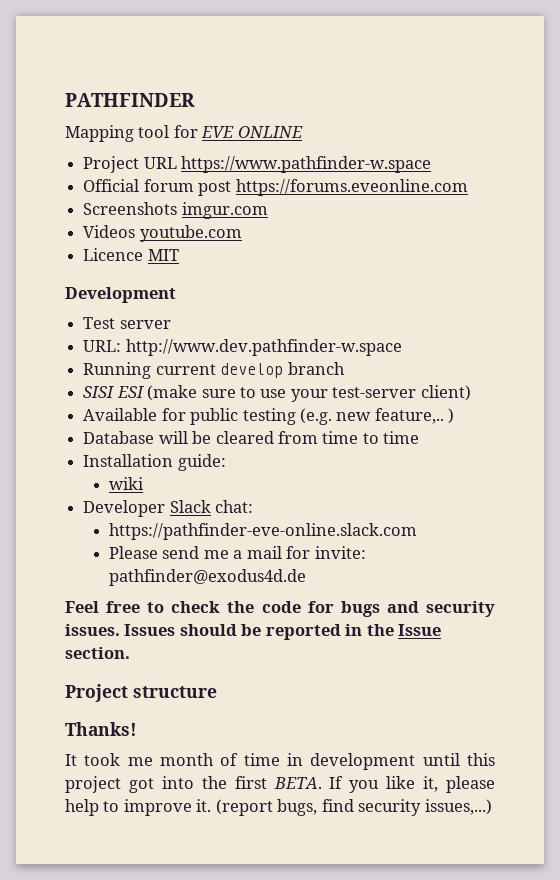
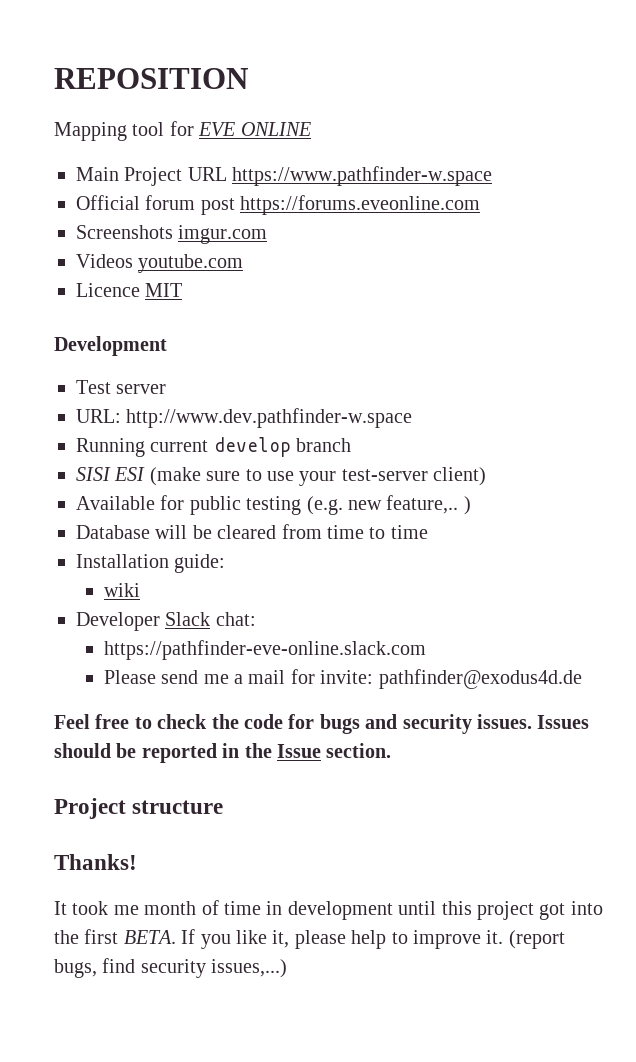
[65,93,195,107] PATHFINDER -> [54,68,248,89] REPOSITION
(303, 132) none -> [76,167,119,181] Main

